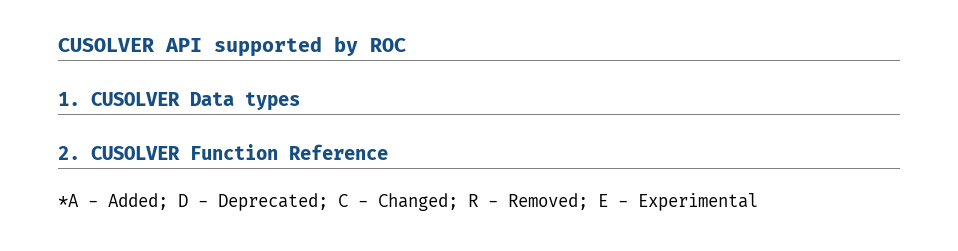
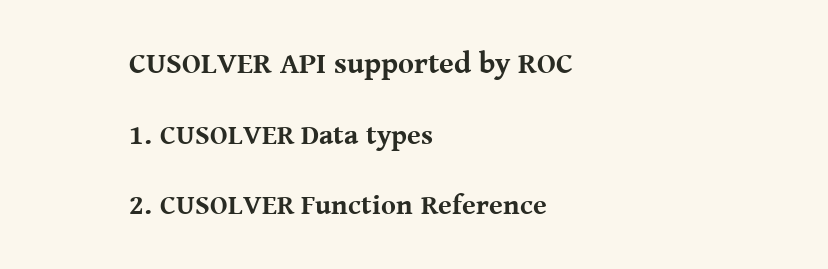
[58,193,758,211] // *A - Added; D - Deprecated; C - Changed; R - Removed; E - Experimental -> (547, 203) none

